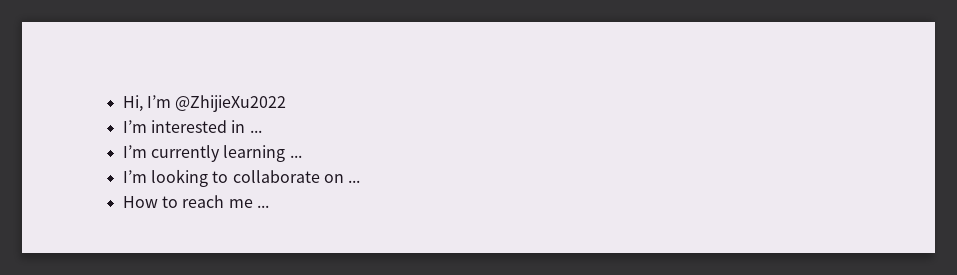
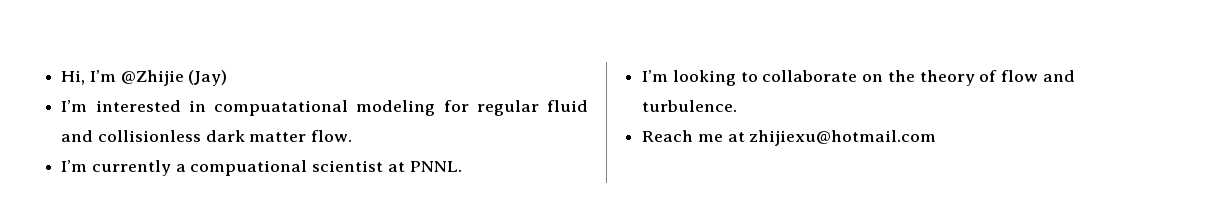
[175,95,287,112] @ZhijieXu2022 -> [120,70,228,86] @Zhijie (Jay)
[249,130,262,133] [122,145,302,162] ... // I’m currently learning ... -> [214,100,588,116] [61,130,353,142] [61,160,462,176] compuatational modeling for regular fluid and collisionless dark matter flow. // I’m currently a compuational scientist at PNNL.
[348,180,361,183] [122,195,269,208] ... // How to reach me ... -> [887,70,1075,86] [642,100,738,112] [642,130,937,146] the theory of flow and turbulence. // Reach me at zhijiexu@hotmail.com

